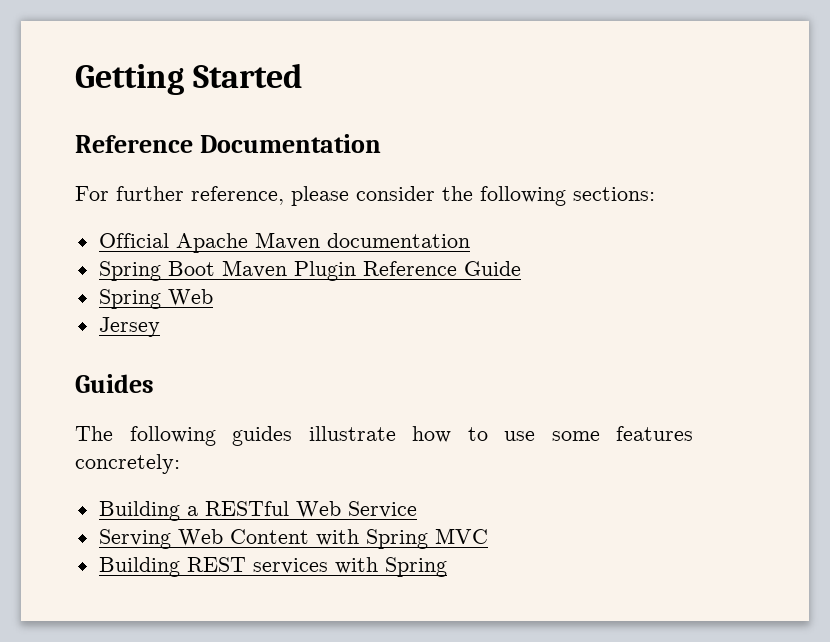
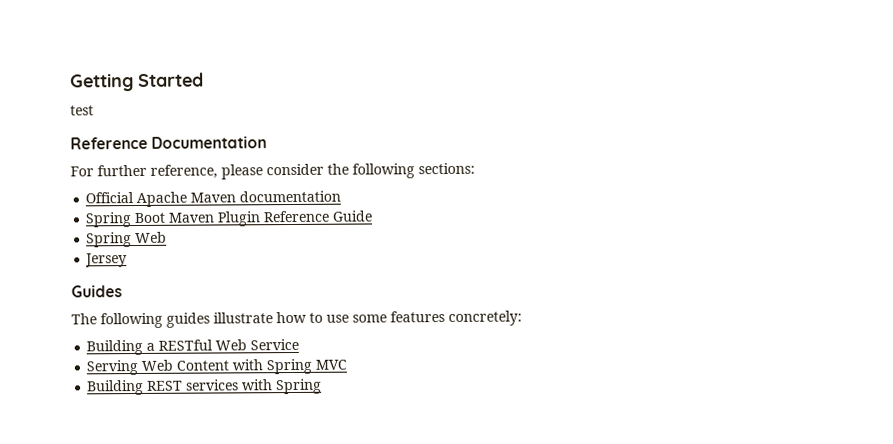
(303, 75) none -> [70,105,94,116] // test

